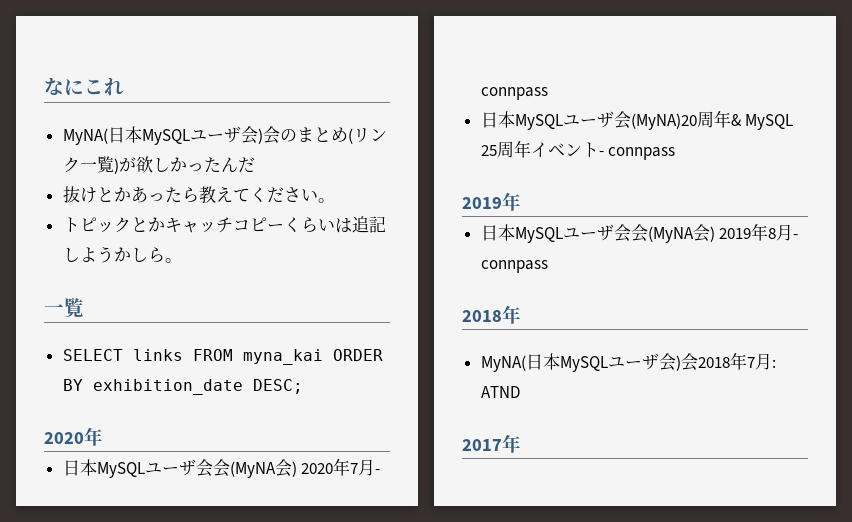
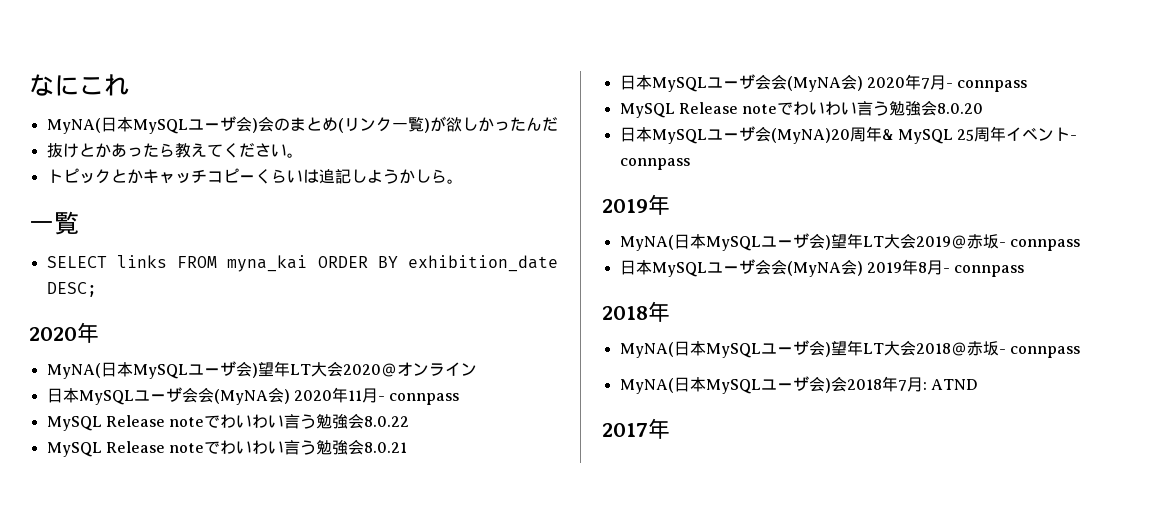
(103, 436) none -> [46,361,477,379] [46,387,460,405] [46,413,410,431] [46,439,408,457] // MyNA(日本MySQLユーザ会)望年LT大会2020＠オンライン // 日本MySQLユーザ会会(MyNA会) 2020年11月- connpass // MySQL Release noteでわいわい言う勉強会8.0.22 // MySQL Release noteでわいわい言う勉強会8.0.21
(548, 93) none -> [619,100,984,118] // MySQL Release noteでわいわい言う勉強会8.0.20
(521, 201) none -> [619,233,1080,251] // MyNA(日本MySQLユーザ会)望年LT大会2019＠赤坂- connpass
(521, 314) none -> [619,340,1080,358] // MyNA(日本MySQLユーザ会)望年LT大会2018＠赤坂- connpass

